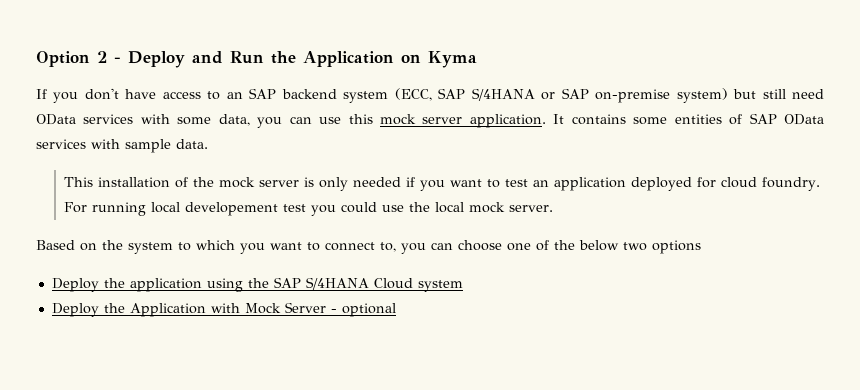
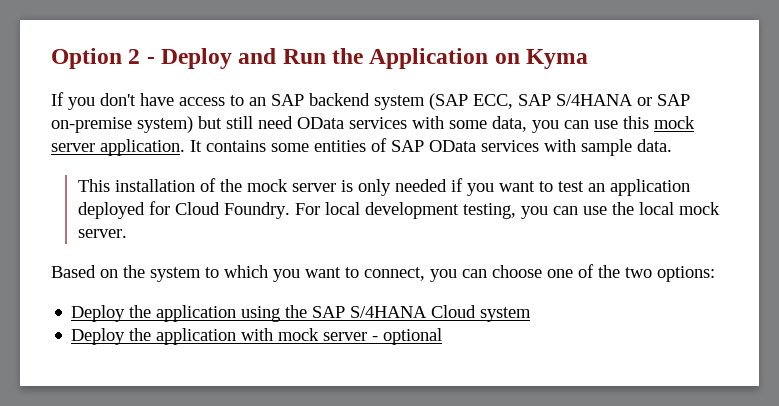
[394,88,432,101] (ECC, -> [429,93,513,110] (SAP ECC,
[720,177,820,191] [63,202,377,216] cloud foundry. For running local developement test you could -> [174,202,578,219] Cloud Foundry. For local development testing, you can
[325,242,396,252] connect to, -> [364,267,425,281] connect,
[579,240,701,254] below two options -> [625,266,715,282] two options:
[129,302,326,317] Application with Mock Server -> [156,328,368,345] application with mock server

